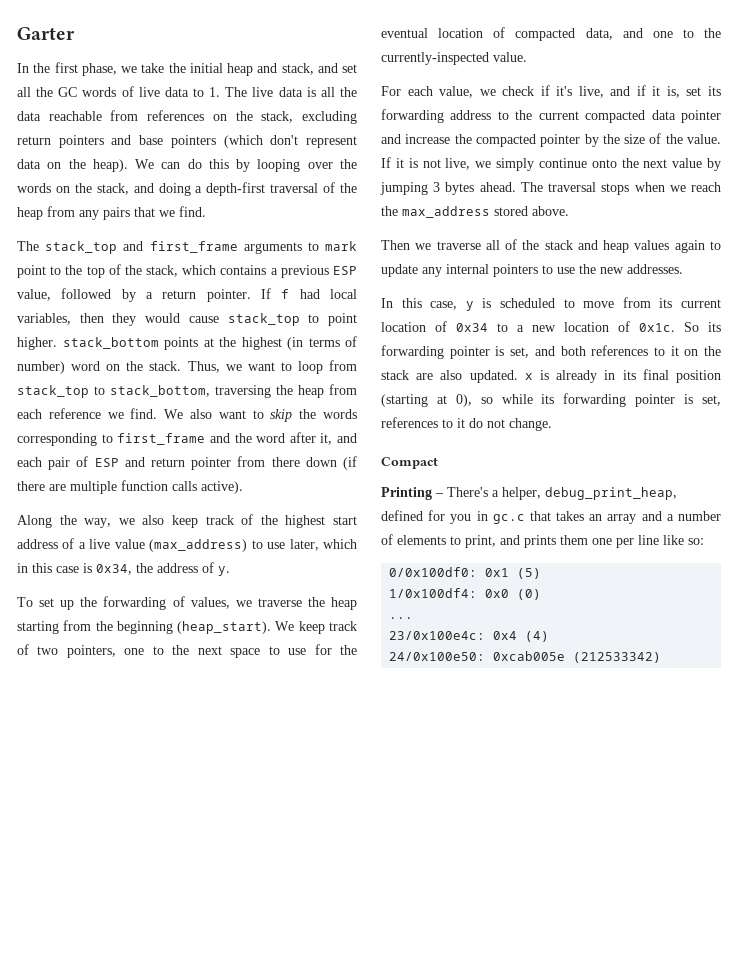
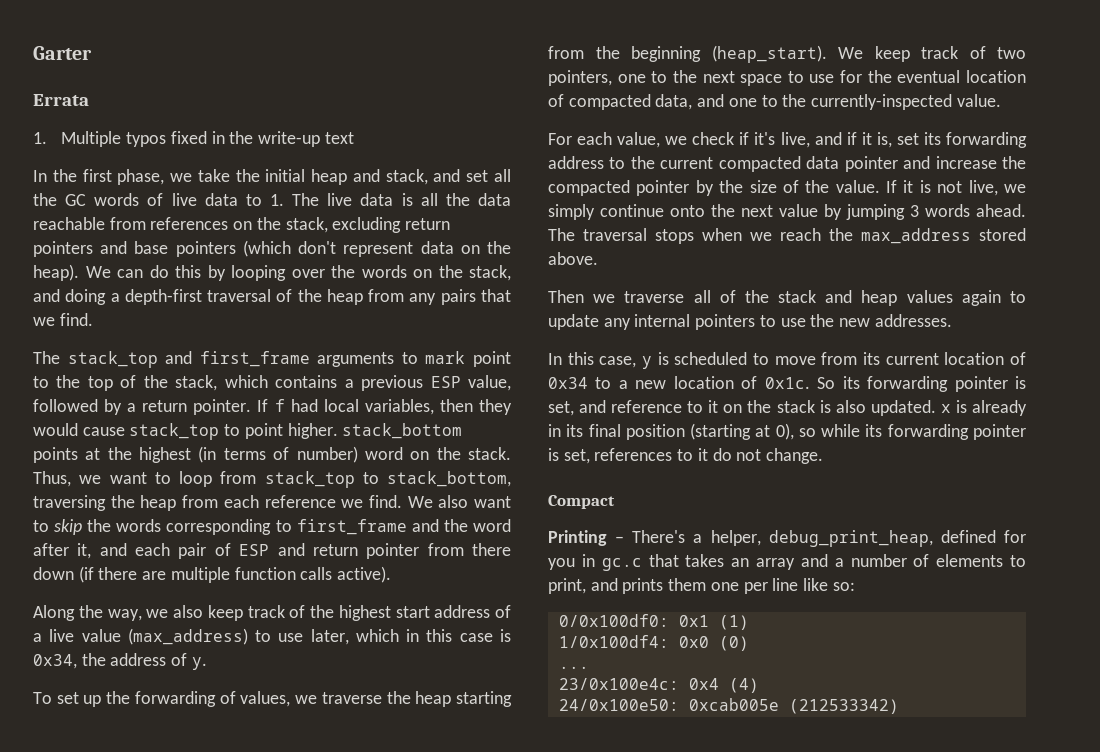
(75, 33) none -> [33,94,89,106] [33,131,354,147] // Errata // 1. Multiple typos fixed in the write-up text
[445,182,475,195] bytes -> [925,204,970,217] words
[560,345,649,356] both references -> [611,400,683,413] reference
[416,373,434,380] are -> [819,400,831,413] is
[517,568,542,579] (5) -> [718,615,749,630] (1)

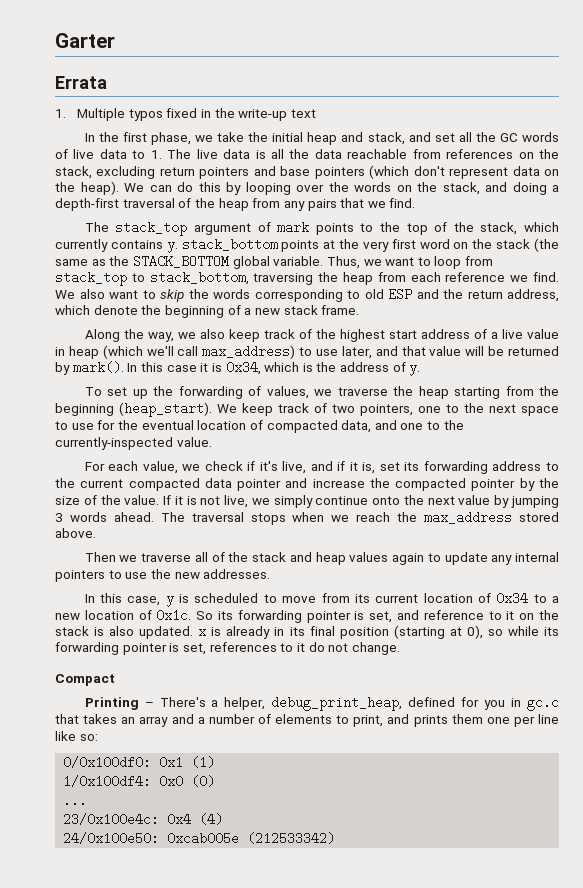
[165,351,511,367] and first_frame arguments to mark point -> [193,221,354,235] argument of mark points
[275,375,511,391] [33,399,512,415] [33,423,463,440] [33,446,512,463] contains a previous ESP value, followed by a return pointer. If f had local variables, then they would cause stack_top to point higher. stack_bottom points at the highest (in terms of number) word on the stack. -> [55,238,560,253] [55,255,324,269] currently contains y. stack_bottom points at the very first word on the stack (the same as the STACK_BOTTOM global variable.
[296,519,511,535] [33,543,512,559] [33,566,392,583] first_frame and the word after it, and each pair of ESP and return pointer from there down (if there are multiple function calls active). -> [364,288,559,302] [55,305,360,318] old ESP and the return address, which denote the beginning of a new stack frame.
[127,628,420,645] (max_address) to use later, which in -> [55,345,559,359] [55,361,138,375] in heap (which we'll call max_address) to use later, and that value will be returned by mark(). In
(493, 637) none -> [200,363,209,372] it
(77, 661) none -> [264,362,313,372] which is

